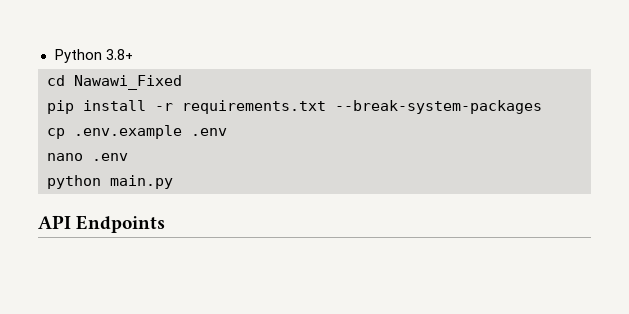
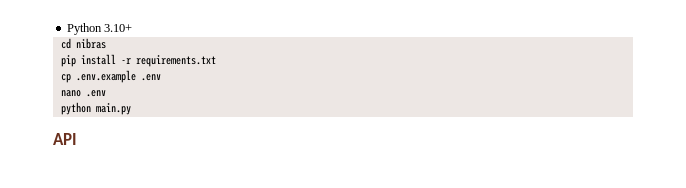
[105,49,133,60] 3.8+ -> [104,24,133,32] 3.10+
[74,75,182,90] Nawawi_Fixed -> [75,38,106,49] nibras
[335,100,542,114] --break-system-packages -> (216, 61) none
[76,215,166,233] Endpoints -> (77, 139) none

